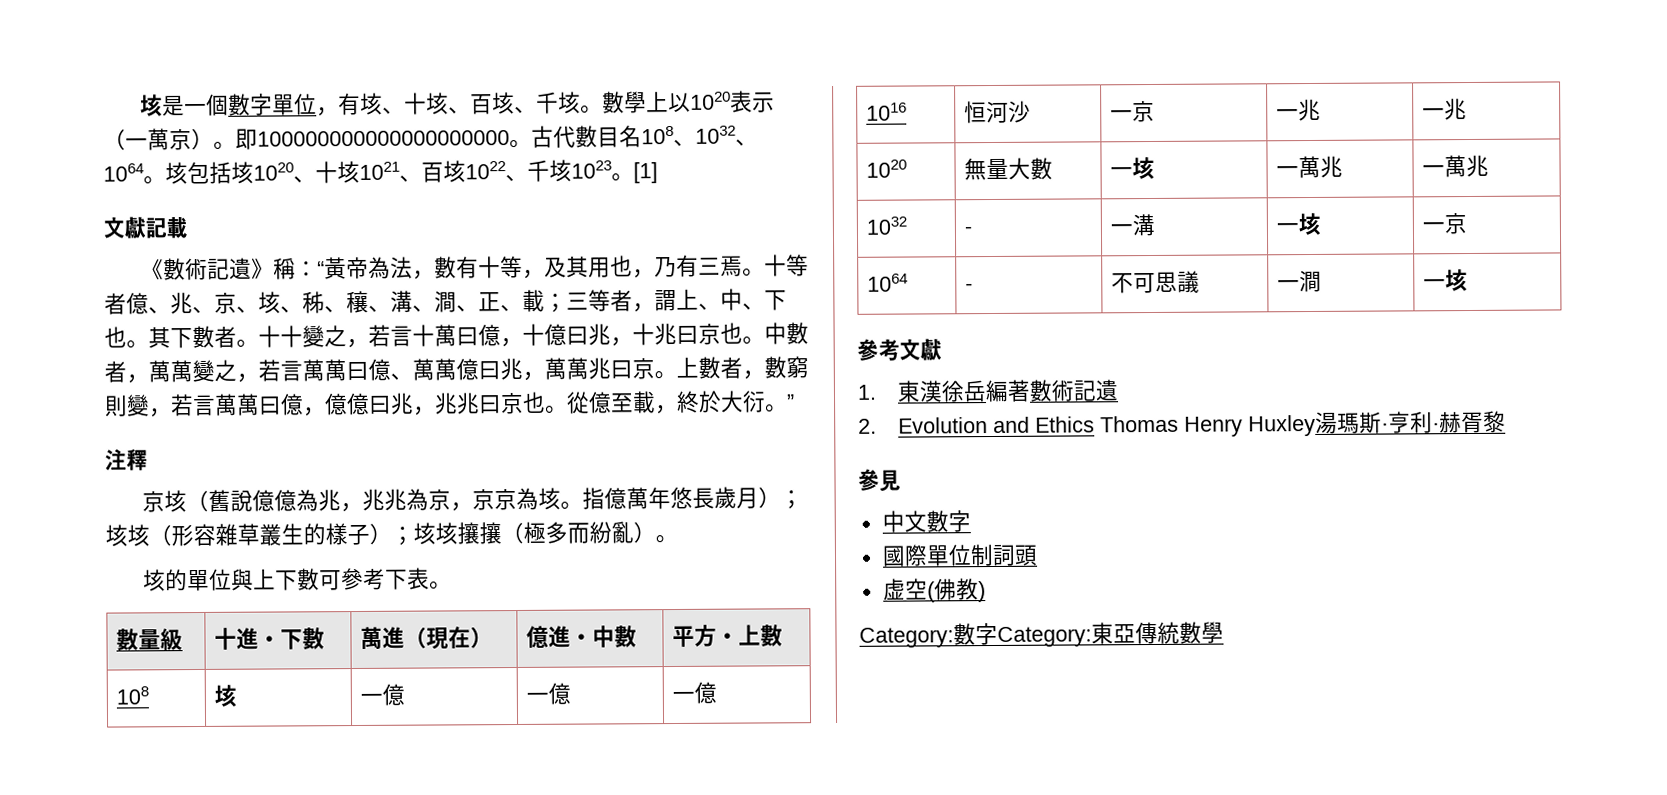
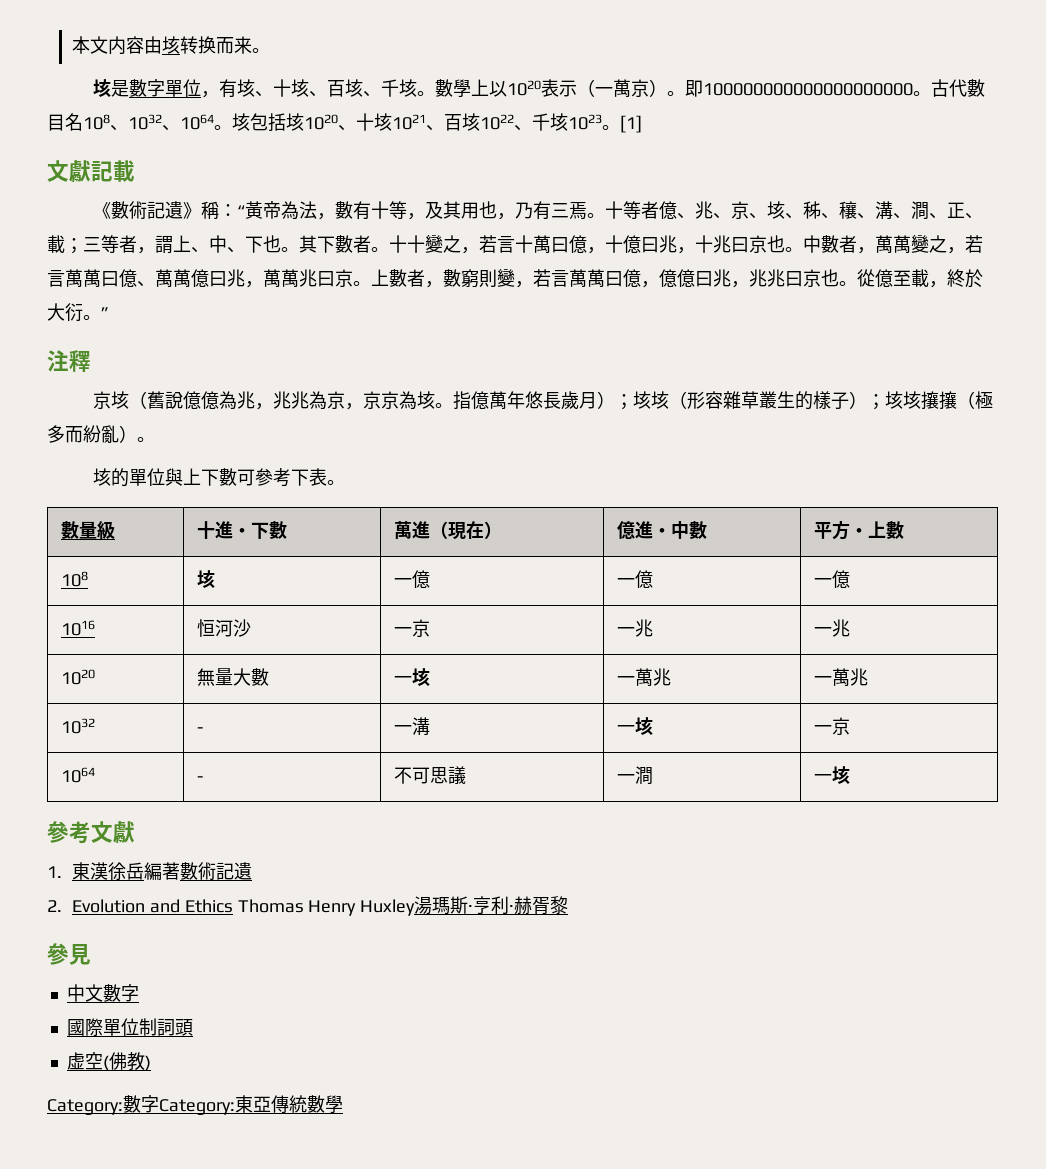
[139,93,229,117] 垓是一個 -> [72,36,271,55] [92,79,129,97] 本文内容由垓转换而来。 // 垓是

